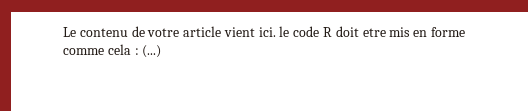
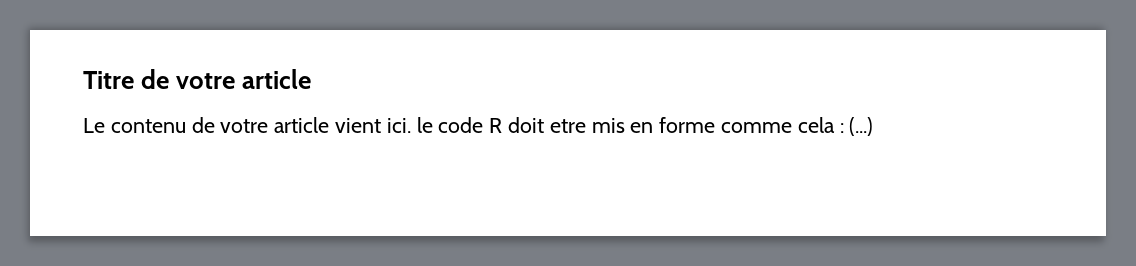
(63, 32) none -> [83,69,312,89] Titre de votre article //

